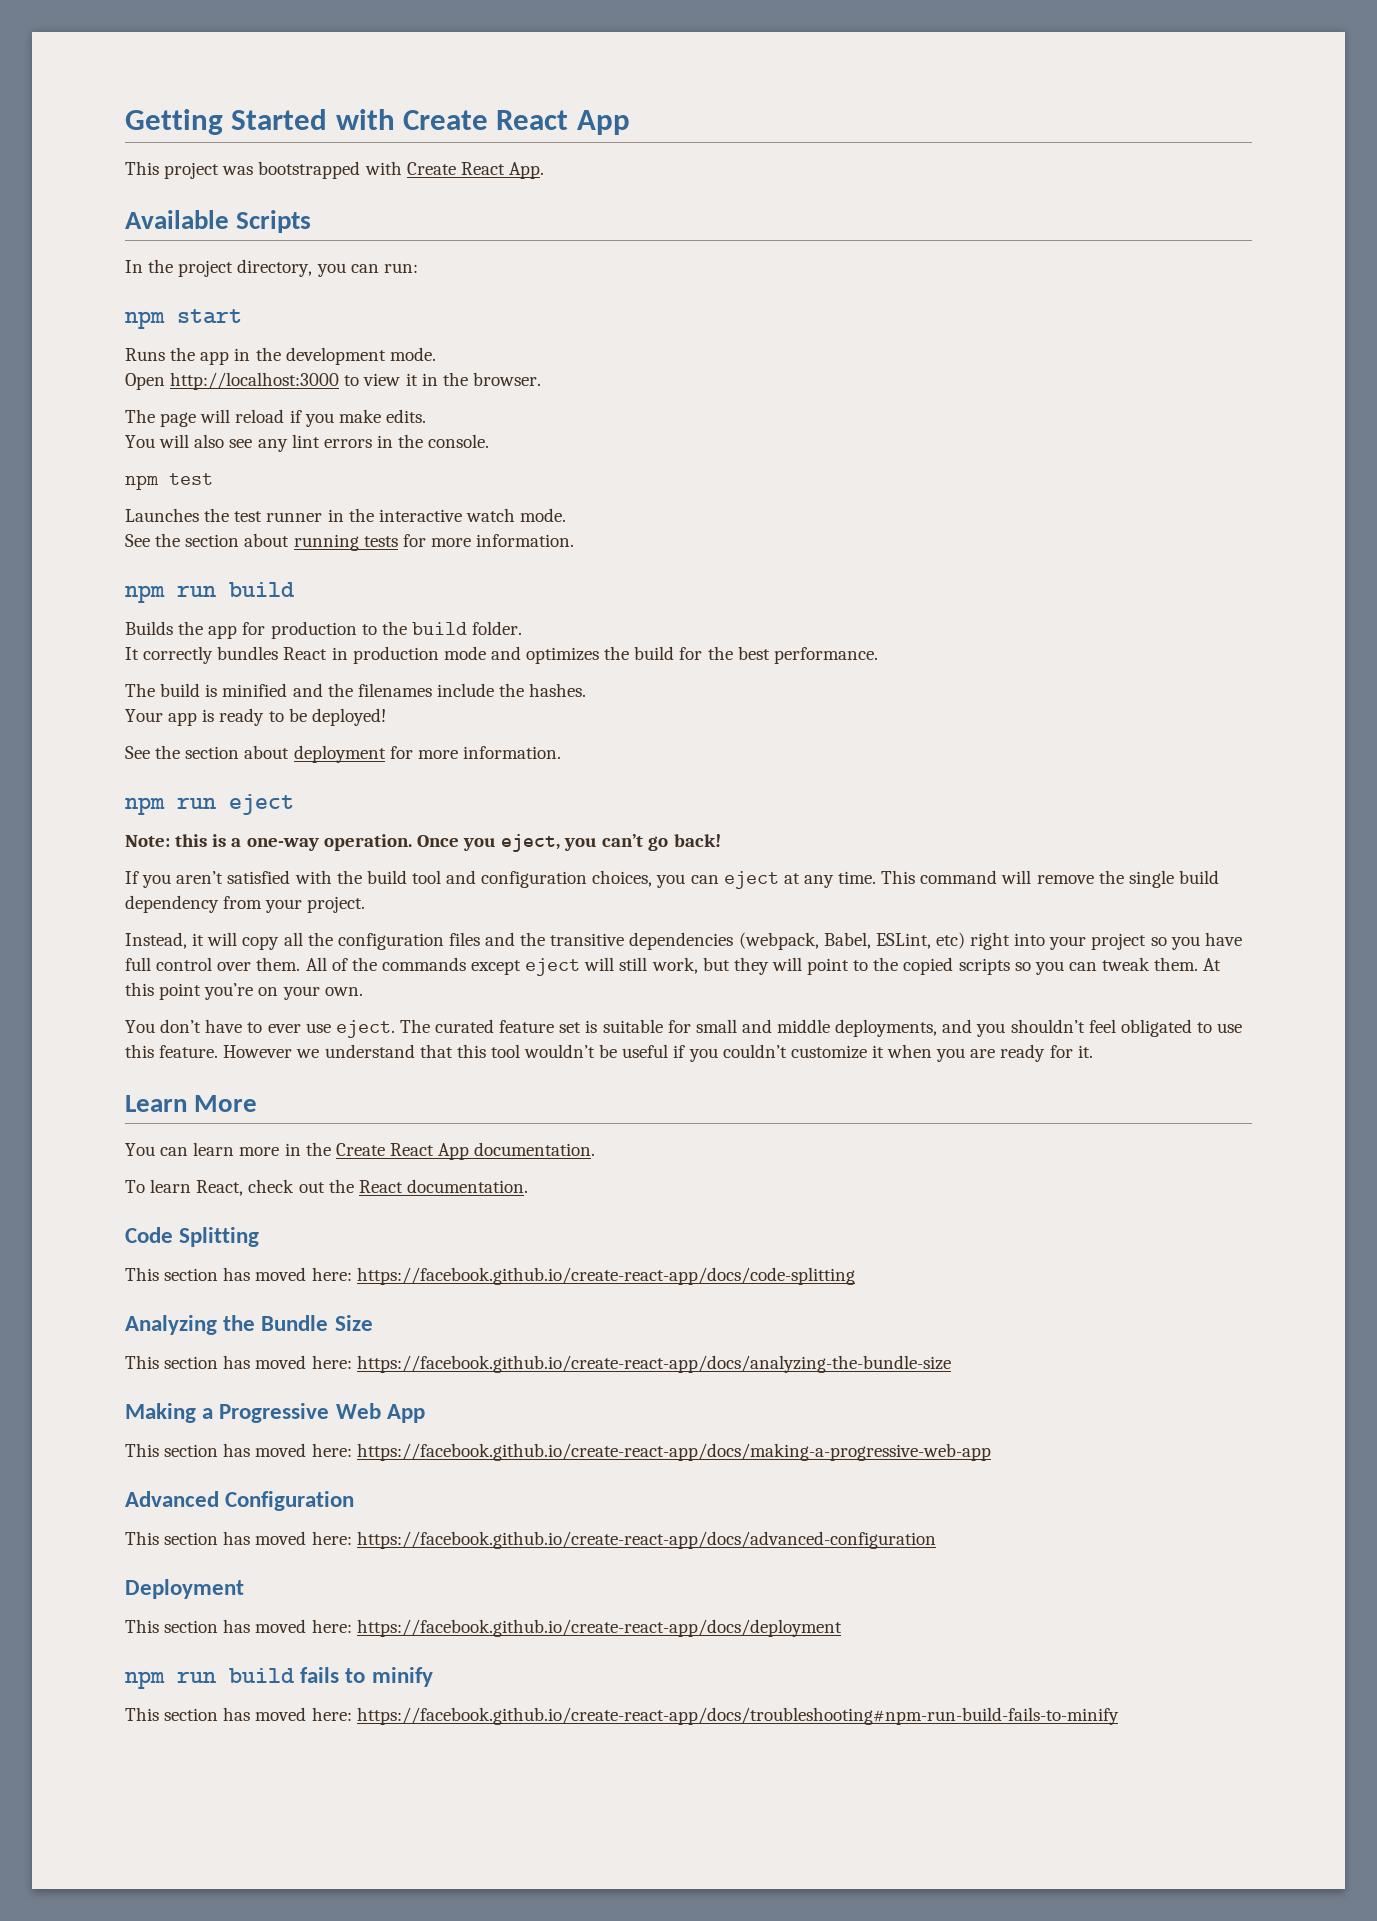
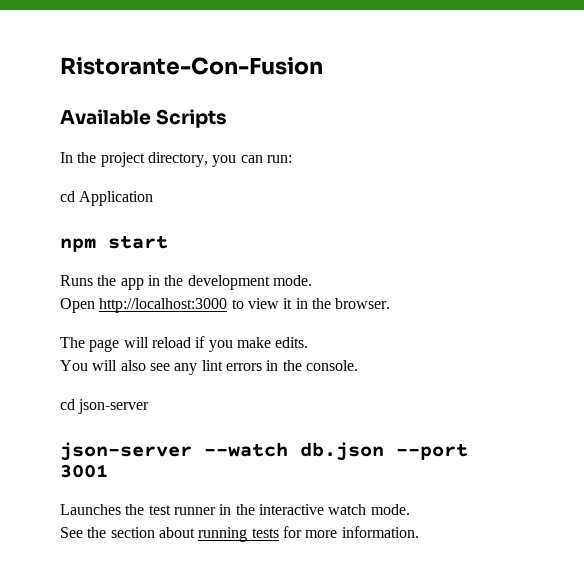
[125,109,630,135] [125,161,544,179] Getting Started with Create React App // This project was bootstrapped with Create React App. -> [60,57,323,75] Ristorante-Con-Fusion
(418, 268) none -> [60,191,154,206] // cd Application
[125,473,213,490] npm test -> [60,399,150,414] [60,442,468,461] [60,464,108,478] cd json-server // json-server --watch db.json --port 3001
[125,582,295,603] [125,621,523,639] [125,646,878,664] [125,683,587,697] [125,708,386,726] [125,745,561,763] [125,794,294,815] [125,834,721,852] [125,870,1219,889] [125,895,366,913] [125,932,1242,950] [125,957,1222,976] [125,982,363,1000] [125,1019,1243,1038] [125,1044,1093,1062] [125,1095,258,1112] [125,1142,596,1160] [125,1179,528,1196] [125,1227,260,1247] [125,1267,855,1285] [125,1315,373,1335] [125,1355,951,1373] [125,1403,425,1423] [125,1443,991,1461] [125,1491,355,1511] [125,1531,936,1549] [125,1579,244,1599] [125,1619,842,1637] [125,1667,433,1689] [125,1707,1119,1725] // npm run build // Builds the app for production to the build folder. // It correctly bundles React in production mode and optimizes the build for the best performance. // The build is minified and the filenames include the hashes. // Your app is ready to be deployed! // See the section about deployment for more information. // npm run eject // Note: this is a one-way operation. Once you eject, you can’t go back! // If you aren’t satisfied with the build tool and configuration choices, you can eject at any time. This command will remove the single build dependency from your project. // Instead, it will copy all the configuration files and the transitive dependencies (webpack, Babel, ESLint, etc) right into your project so you have full control over them. All of the commands except eject will still work, but they will point to the copied scripts so you can tweak them. At this point you’re on your own. // You don’t have to ever use eject. The curated feature set is suitable for small and middle deployments, and you shouldn’t feel obligated to use this feature. However we understand that this tool wouldn’t be useful if you couldn’t customize it when you are ready for it. // Learn More // You can learn more in the Create React App documentation. // To learn React, check out the React documentation. // Code Splitting // This section has moved here: https://facebook.github.io/create-react-app/docs/code-splitting // Analyzing the Bundle Size // This section has moved here: https://facebook.github.io/create-react-app/docs/analyzing-the-bundle-size // Making a Progressive Web App // This section has moved here: https://facebook.github.io/create-react-app/docs/making-a-progressive-web-app // Advanced Configuration // This section has moved here: https://facebook.github.io/create-react-app/docs/advanced-configuration // Deployment // This section has moved here: https://facebook.github.io/create-react-app/docs/deployment // npm run build fails to minify // This section has moved here: https://facebook.github.io/create-react-app/docs/troubleshooting#npm-run-build-fails-to-minify -> (419, 532) none

